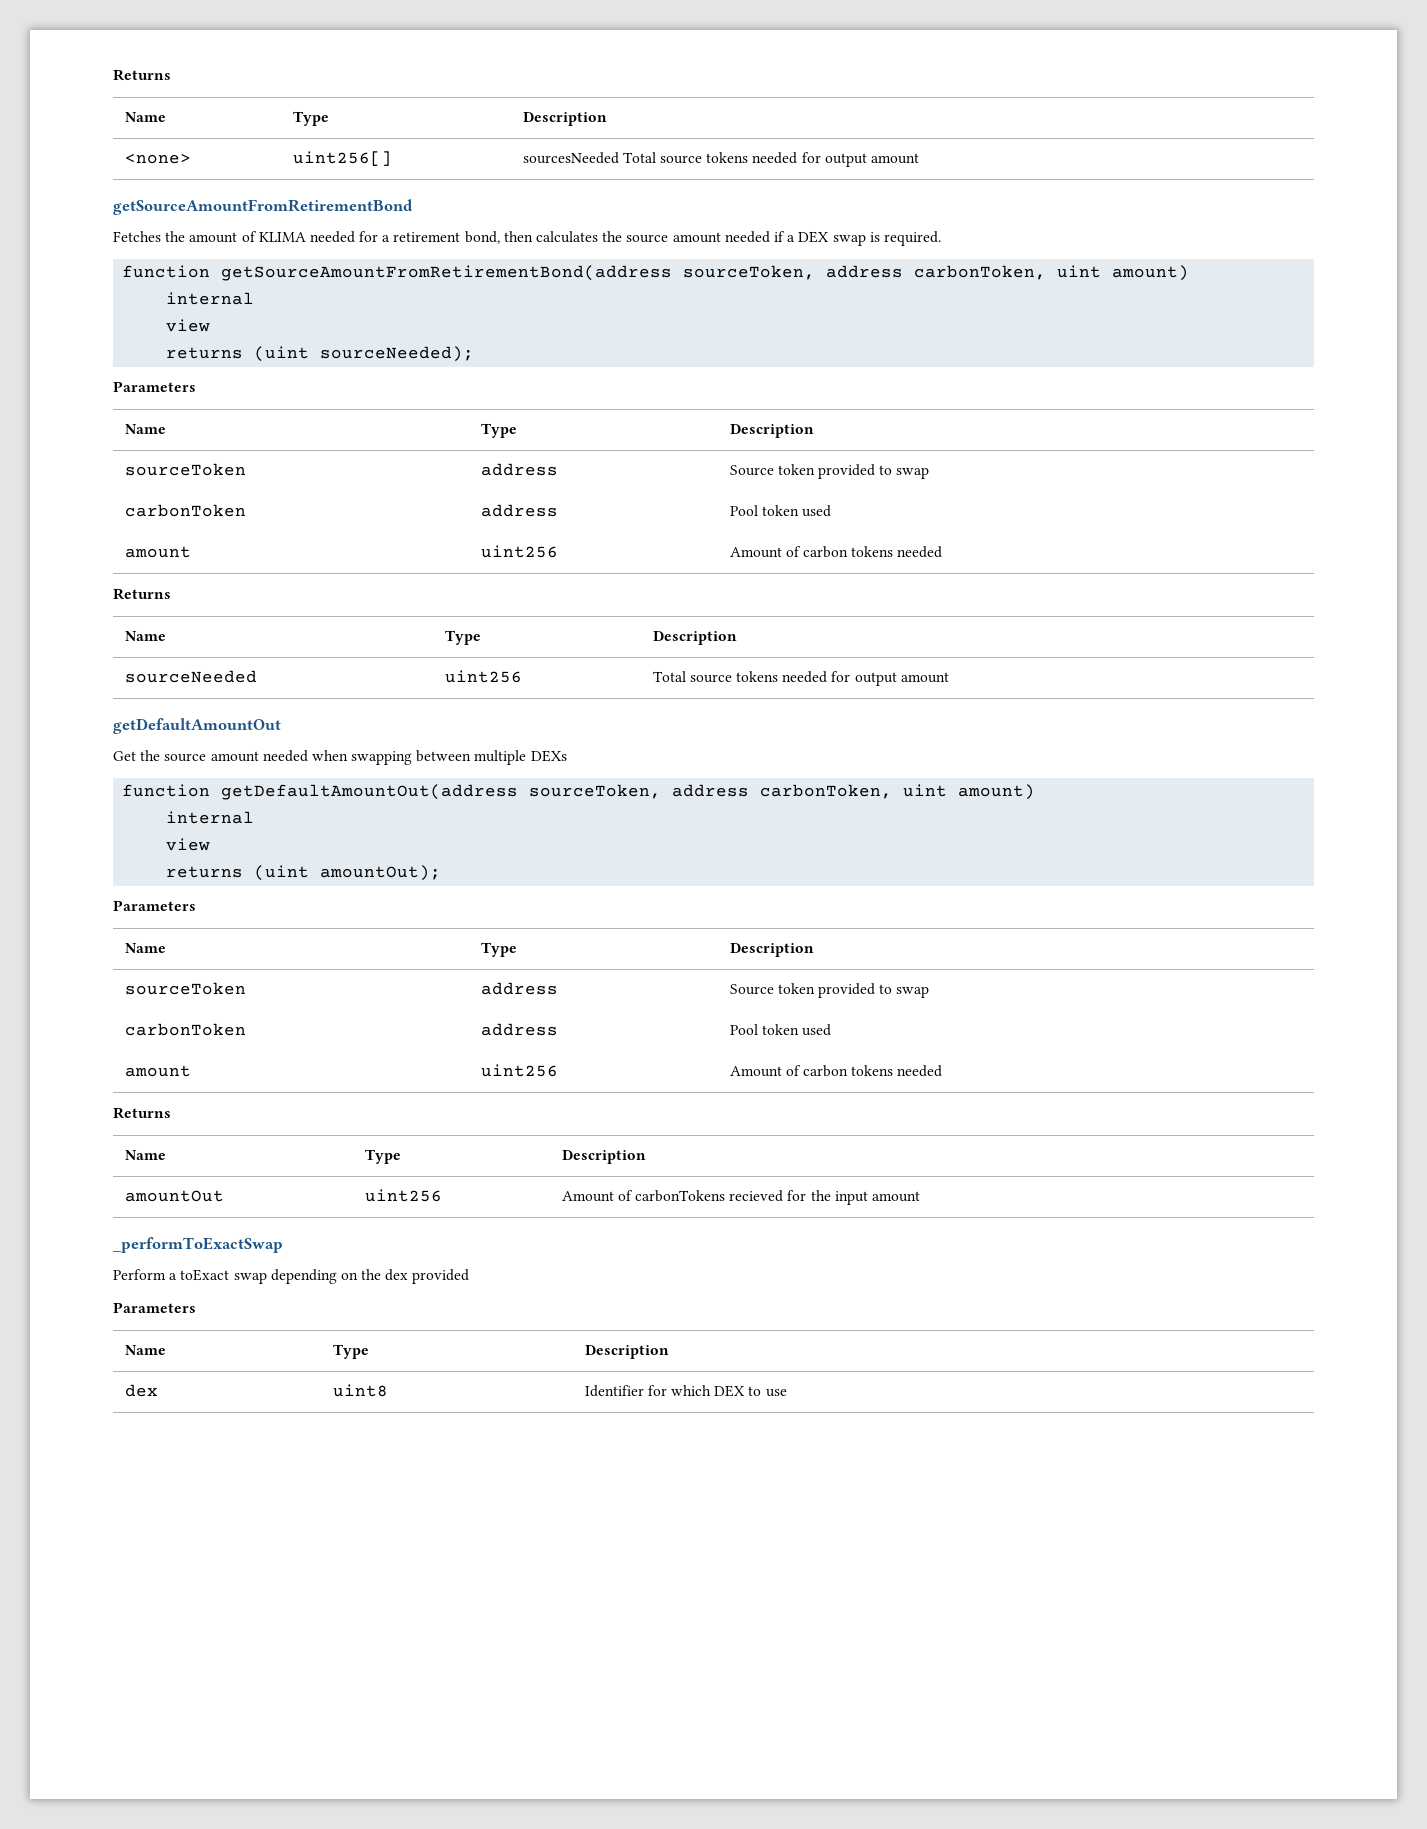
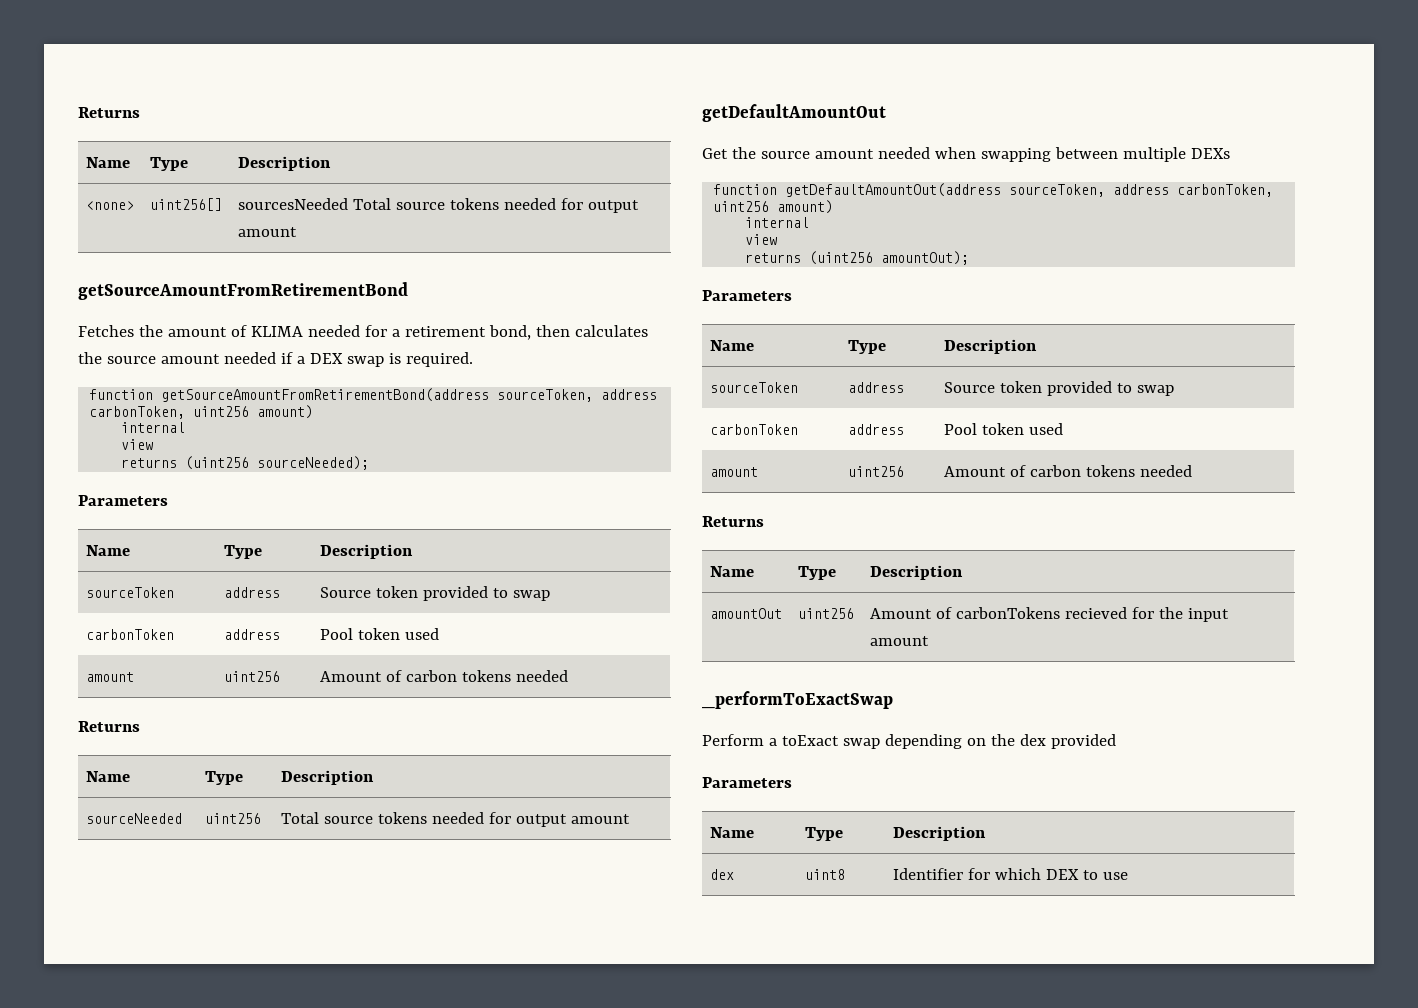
[1057,265,1190,281] [166,292,255,305] [166,319,211,332] [166,346,310,362] uint amount) // internal // view // returns (uint -> [193,405,314,419] [121,422,186,433] [121,439,154,450] [121,456,250,470] uint256 amount) // internal // view // returns (uint256
[903,784,1036,800] [166,811,255,824] [166,838,211,851] [166,865,310,881] uint amount) // internal // view // returns (uint -> [713,200,834,214] [745,217,810,228] [745,234,778,245] [745,251,874,265] uint256 amount) // internal // view // returns (uint256

